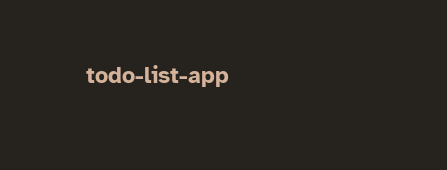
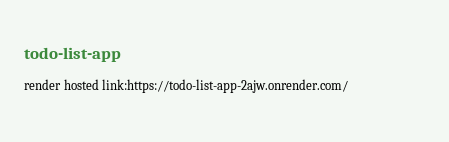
(229, 76) none -> [24,79,349,93] // render hosted link:https://todo-list-app-2ajw.onrender.com/

